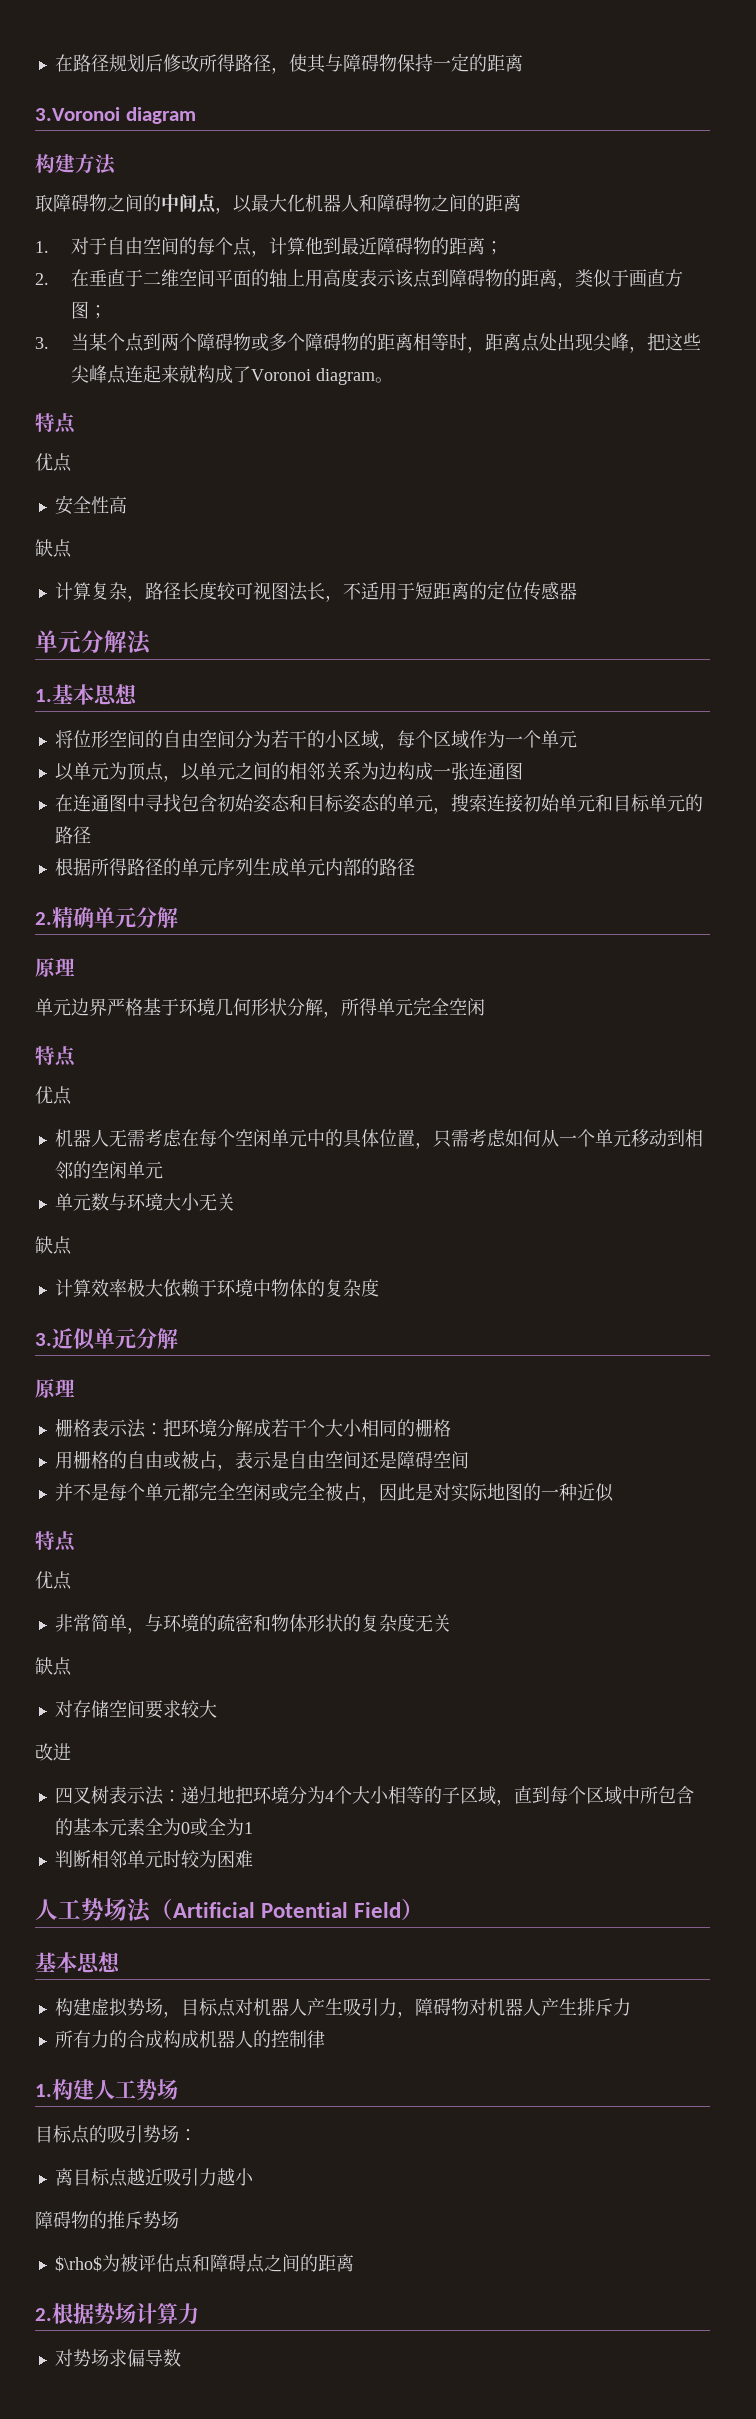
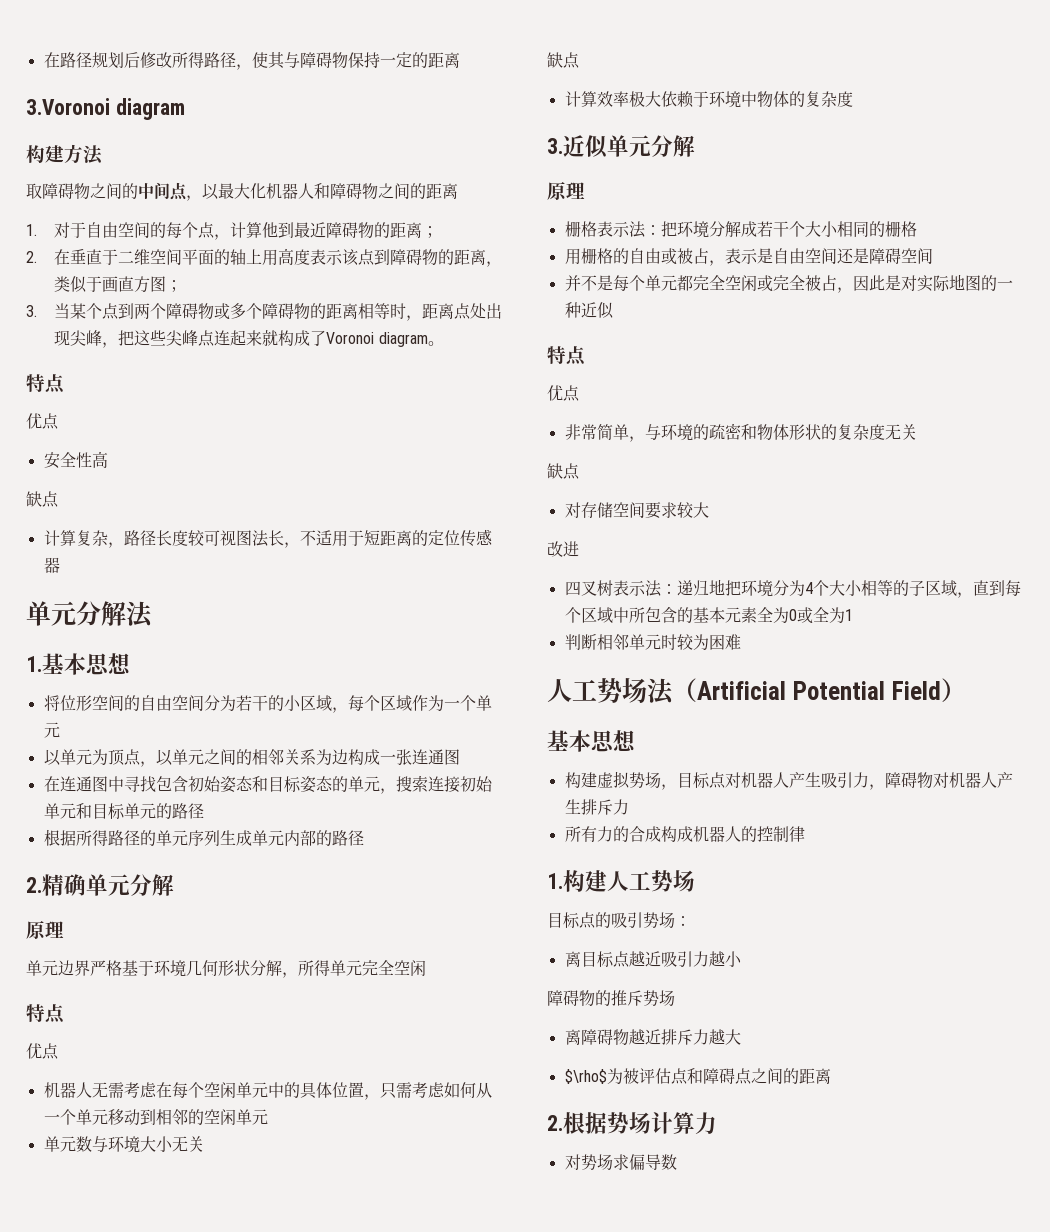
(179, 2220) none -> [564,1029,741,1046] // 离障碍物越近排斥力越大

